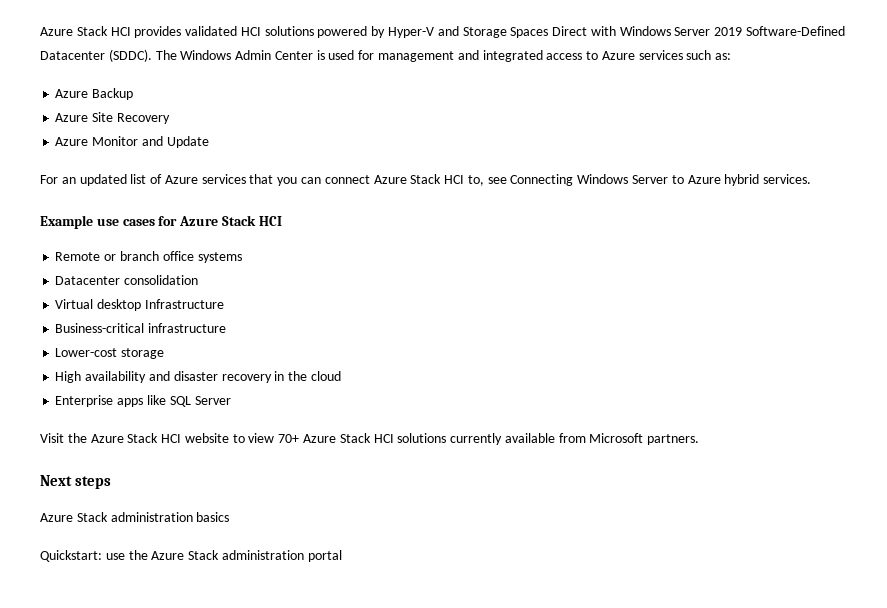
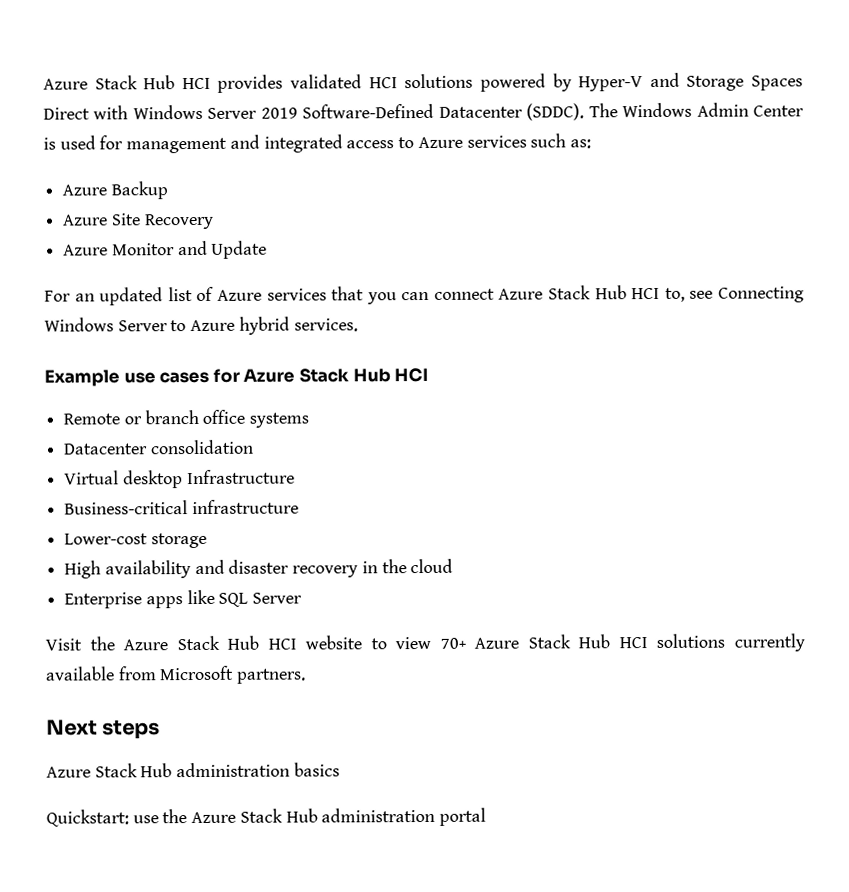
[40,26,108,36] Azure Stack -> [43,75,176,90] Azure Stack Hub
(442, 179) none -> [594,285,627,300] Hub
(256, 220) none -> [352,368,391,383] Hub
(159, 438) none -> [227,635,260,650] Hub
(371, 438) none -> [578,634,611,649] Hub
(108, 517) none -> [140,763,173,778] Hub
(220, 555) none -> [285,808,318,823] Hub

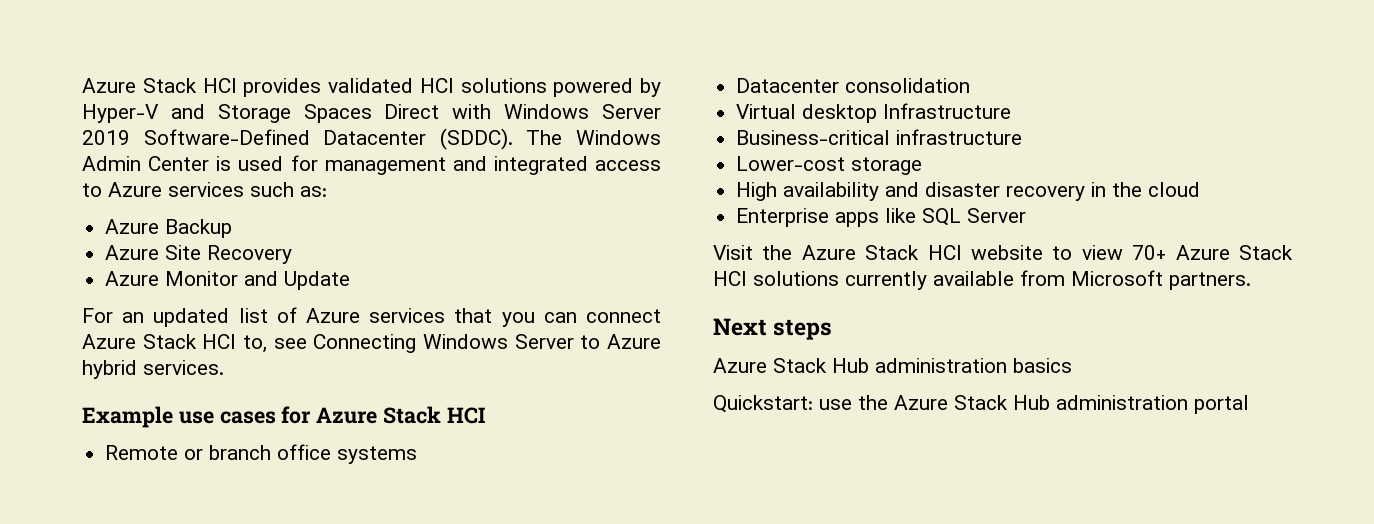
[43,75,176,90] Azure Stack Hub -> [82,78,197,93] Azure Stack
[594,285,627,300] Hub -> (197, 341) none
[352,368,391,383] Hub -> (442, 415) none
[227,635,260,650] Hub -> (920, 252) none
[578,634,611,649] Hub -> (1293, 252) none

